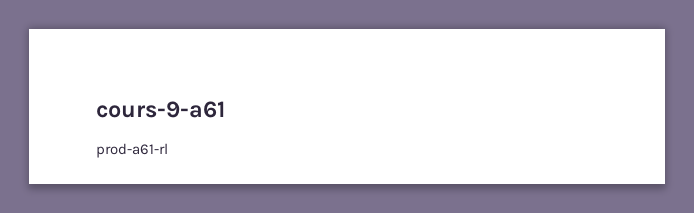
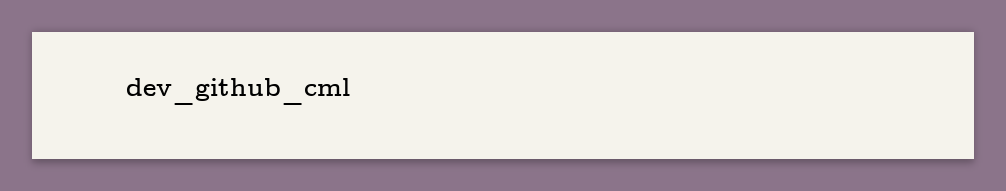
[96,101,225,118] [96,143,168,158] cours-9-a61 // prod-a61-rl -> [126,78,350,105] dev_github_cml

